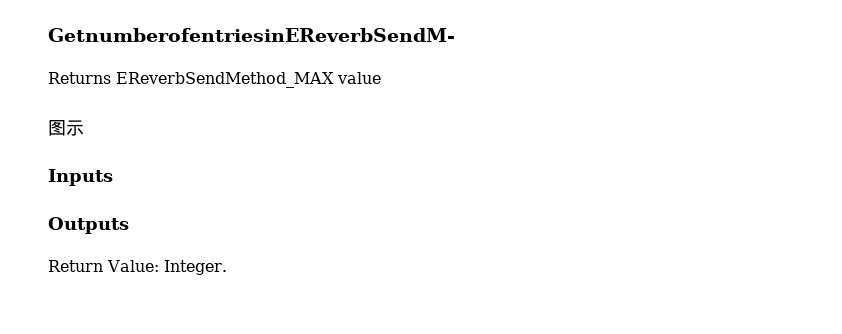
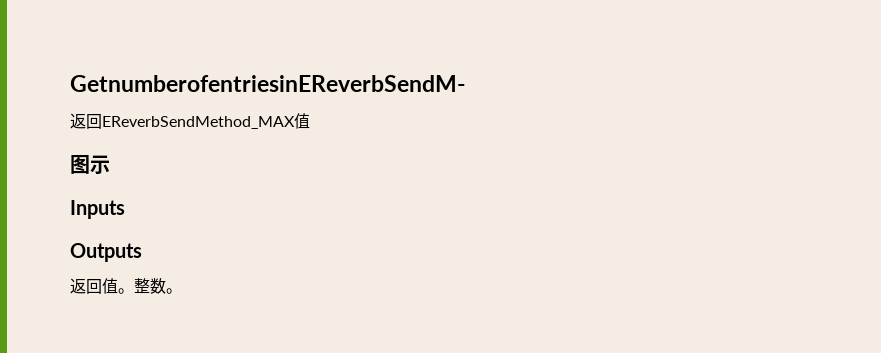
[48,72,381,88] Returns EReverbSendMethod_MAX value -> [70,113,310,129] 返回EReverbSendMethod_MAX值
[48,260,227,275] Return Value: Integer. -> [70,278,182,294] 返回值。整数。

